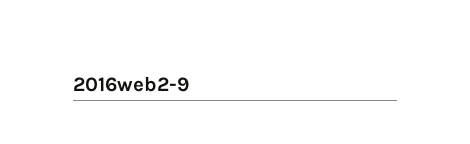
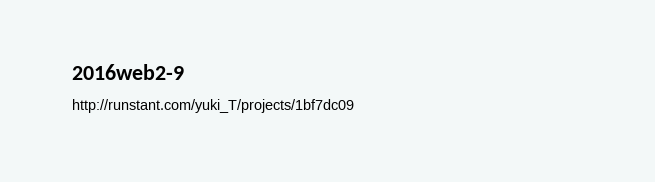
(190, 84) none -> [72,99,354,113] // http://runstant.com/yuki_T/projects/1bf7dc09

